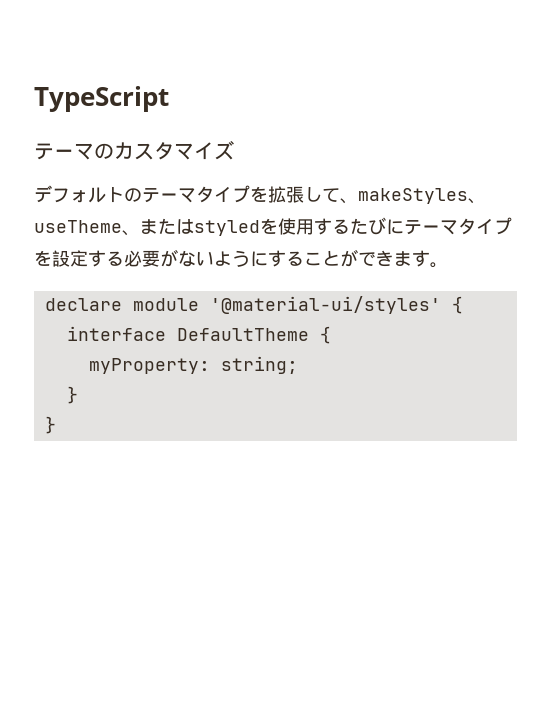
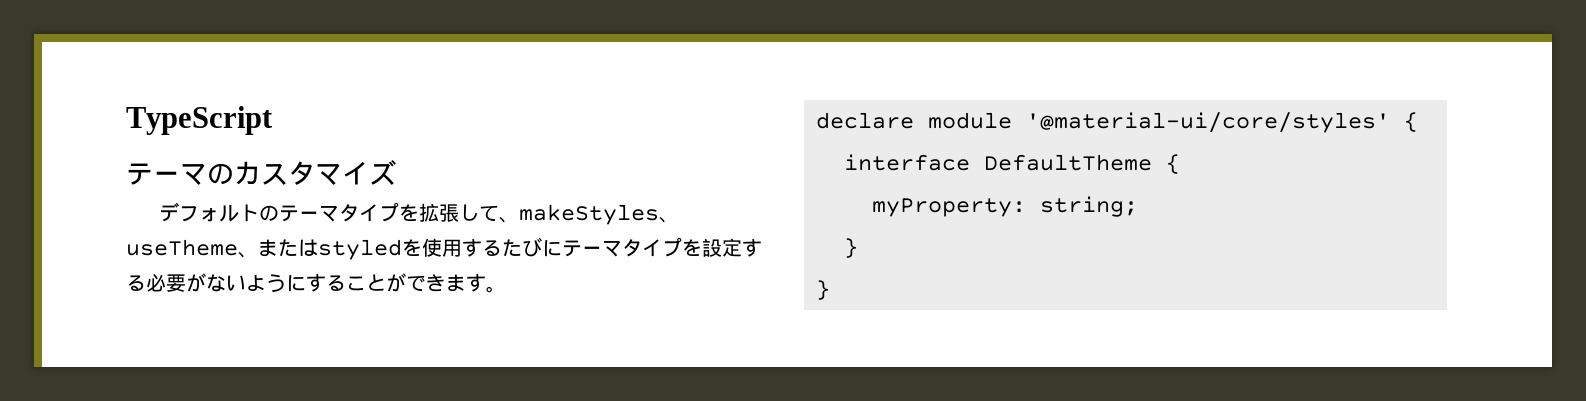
[209,296,441,314] '@material-ui/styles' -> [1026,112,1390,133] '@material-ui/core/styles'

